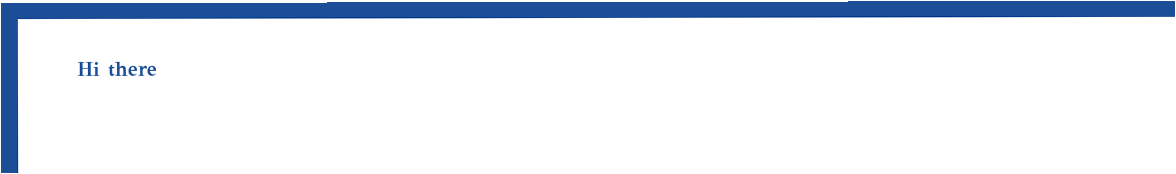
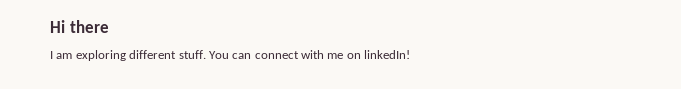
(157, 69) none -> [50,50,411,61] // I am exploring different stuff. You can connect with me on linkedIn!

